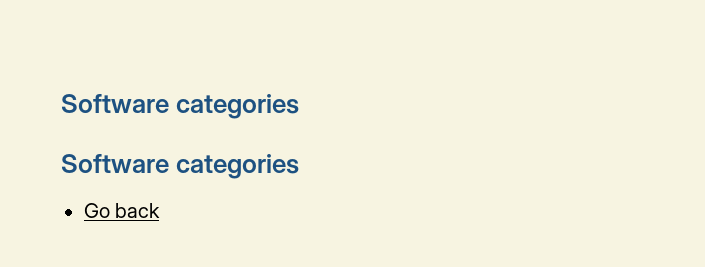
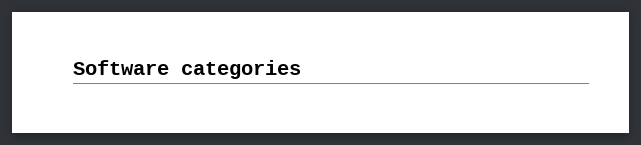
[61,94,300,119] [61,154,300,179] [83,203,161,218] Software categories // Software categories // Go back -> [73,60,301,79] Software categories

